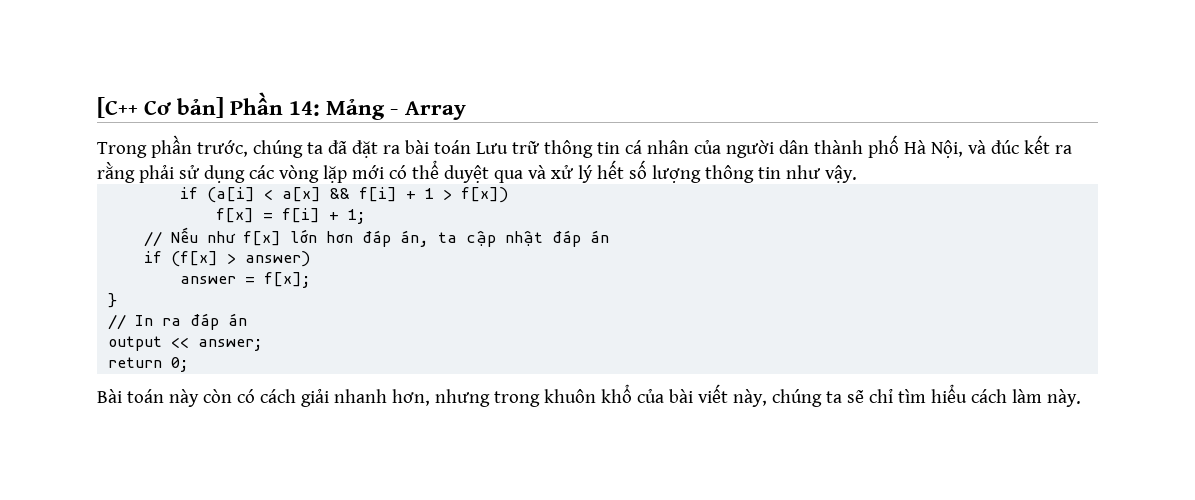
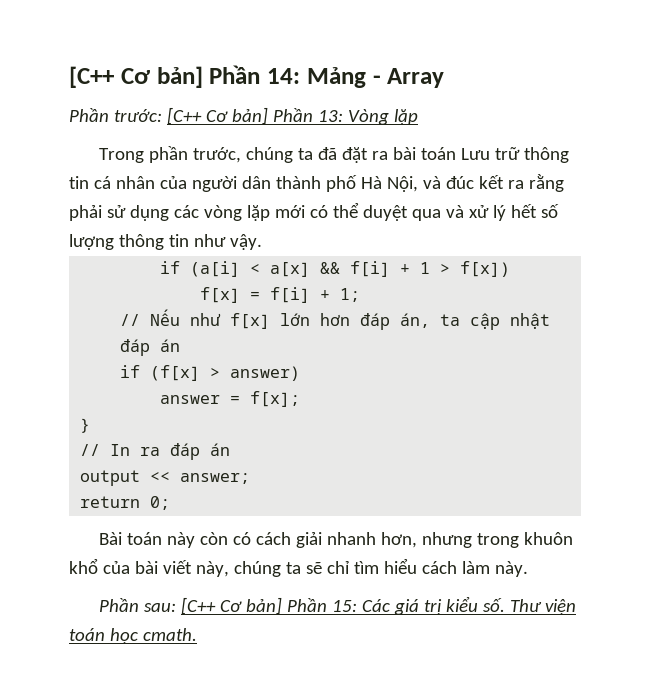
(466, 110) none -> [69,107,418,125] // Phần trước: [C++ Cơ bản] Phần 13: Vòng lặp
(1081, 398) none -> [99,596,576,615] [69,628,197,644] // Phần sau: [C++ Cơ bản] Phần 15: Các giá trị kiểu số. Thư viện toán học cmath.

